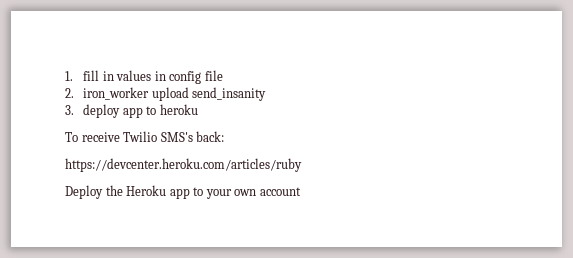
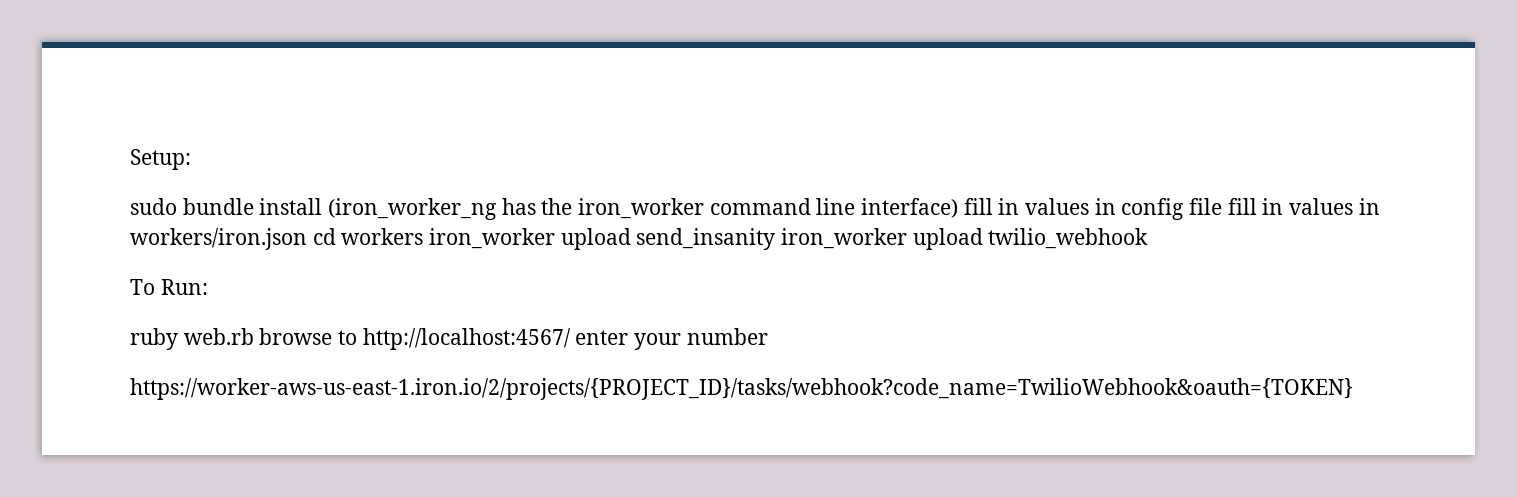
[65,71,73,81] 1. -> [130,149,191,170] [130,198,959,220] Setup: // sudo bundle install (iron_worker_ng has the iron_worker command line interface)
[65,87,267,101] [65,104,198,118] [65,131,225,142] [65,158,302,172] [65,185,301,199] // 2. iron_worker upload send_insanity // 3. deploy app to heroku // To receive Twilio SMS's back: // https://devcenter.heroku.com/articles/ruby // Deploy the Heroku app to your own account -> [1227,198,1380,215] [130,228,1149,250] [130,279,208,295] [130,328,768,350] [130,378,1353,400] fill in values in workers/iron.json cd workers iron_worker upload send_insanity iron_worker upload twilio_webhook // To Run: // ruby web.rb browse to http://localhost:4567/ enter your number // https://worker-aws-us-east-1.iron.io/2/projects/{PROJECT_ID}/tasks/webhook?code_name=TwilioWebhook&oauth={TOKEN}

